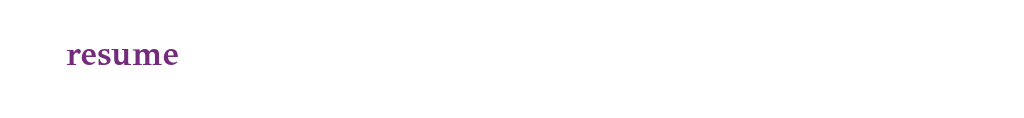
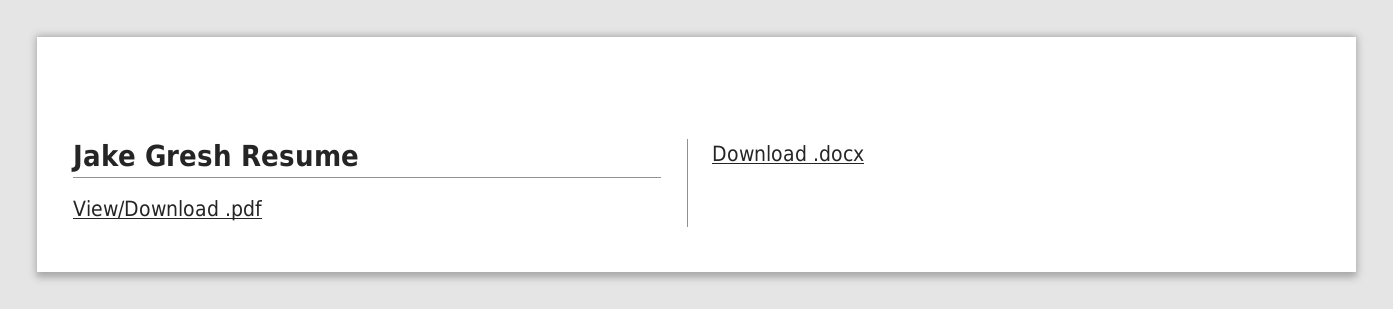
[66,48,179,66] resume -> [71,143,359,172] [73,200,263,221] [712,145,864,162] Jake Gresh Resume // View/Download .pdf // Download .docx

